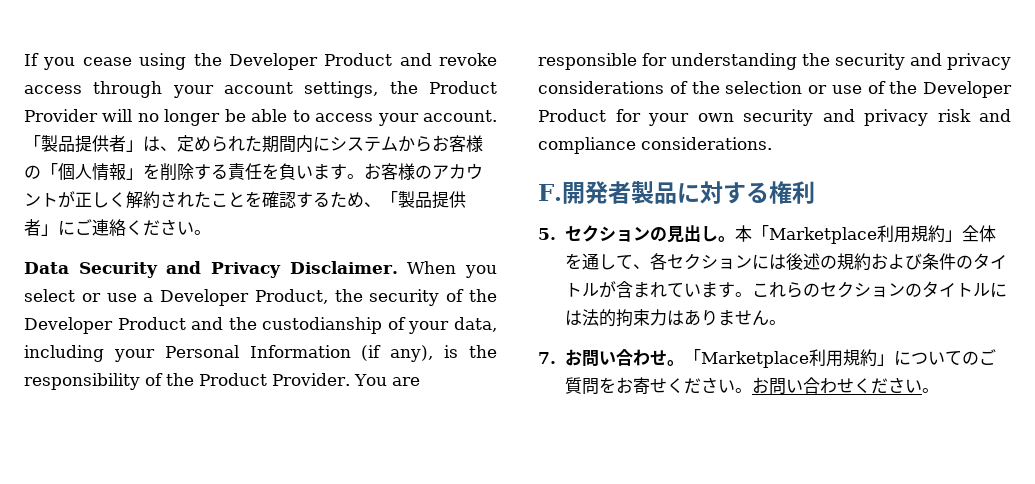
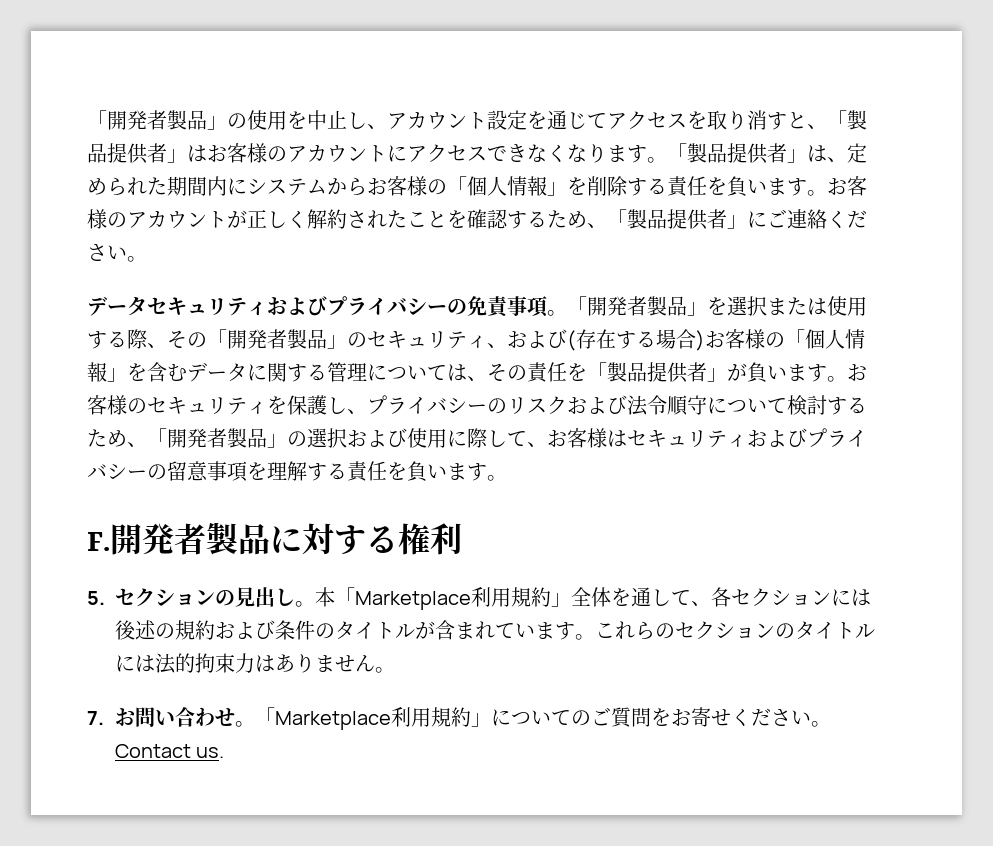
[24,53,497,70] [24,81,497,98] [24,109,498,126] If you cease using the Developer Product and revoke access through your account settings, the Product Provider will no longer be able to access your account. -> [87,110,867,130] [87,143,667,164] 「開発者製品」の使用を中止し、アカウント設定を通じてアクセスを取り消すと、「製品提供者」はお客様のアカウントにアクセスできなくなります。
[24,261,497,278] [24,289,497,306] [24,317,497,334] [24,345,497,362] [24,373,420,390] [538,53,1011,70] [538,81,1012,98] [538,109,1011,126] [538,137,772,154] Data Security and Privacy Disclaimer. When you select or use a Developer Product, the security of the Developer Product and the custodianship of your data, including your Personal Information (if any), is the responsibility of the Product Provider. You are responsible for understanding the security and privacy considerations of the selection or use of the Developer Product for your own security and privacy risk and compliance considerations. -> [87,296,867,318] [87,329,865,351] [87,362,867,383] [87,395,867,416] [87,428,867,448] [87,461,507,482] データセキュリティおよびプライバシーの免責事項。「開発者製品」を選択または使用する際、その「開発者製品」のセキュリティ、および(存在する場合)お客様の「個人情報」を含むデータに関する管理については、その責任を「製品提供者」が負います。お客様のセキュリティを保護し、プライバシーのリスクおよび法令順守について検討するため、「開発者製品」の選択および使用に際して、お客様はセキュリティおよびプライバシーの留意事項を理解する責任を負います。
[751,377,939,395] お問い合わせください。 -> [114,744,225,758] Contact us.

